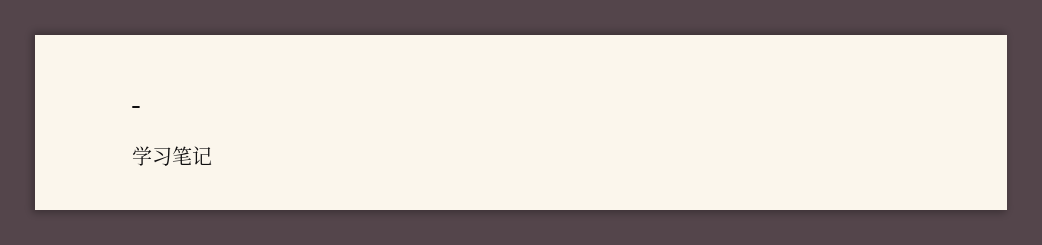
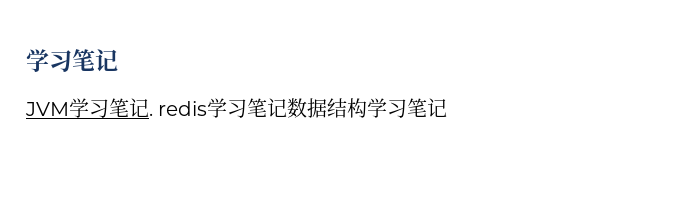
[132,106,141,113] [132,146,212,166] - // 学习笔记 -> [26,49,118,72] [25,98,448,118] 学习笔记 // JVM学习笔记. redis学习笔记数据结构学习笔记

